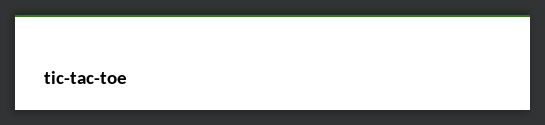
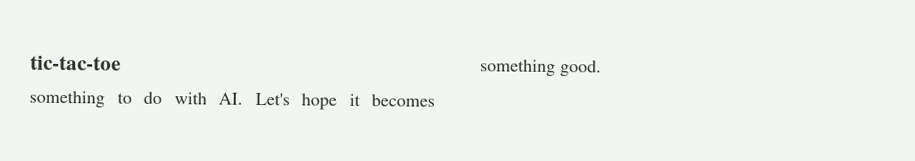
(127, 77) none -> [29,90,435,110] [480,59,602,77] // something to do with AI. Let's hope it becomes something good.

